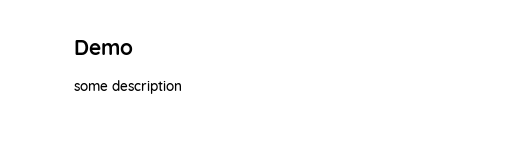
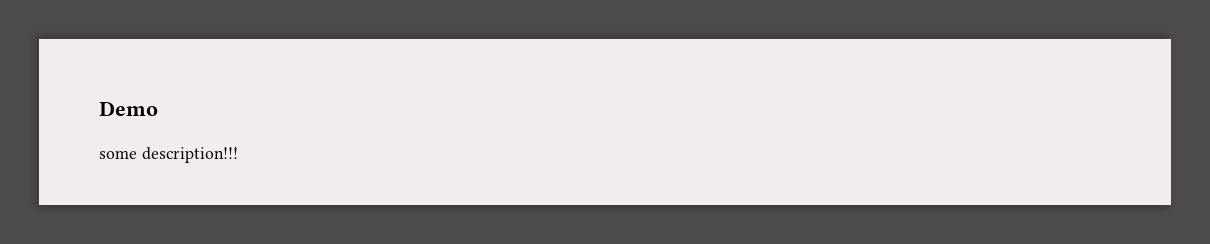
[112,80,182,94] description -> [141,147,238,163] description!!!

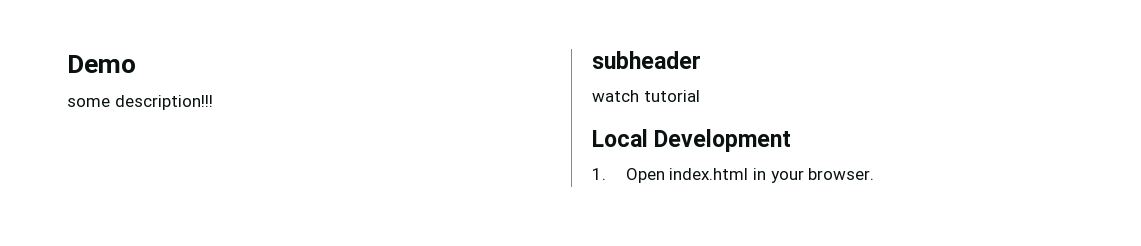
(238, 155) none -> [592,51,701,69] [592,90,700,102] [592,129,792,152] [592,168,875,183] // subheader // watch tutorial // Local Development // 1. Open index.html in your browser.

